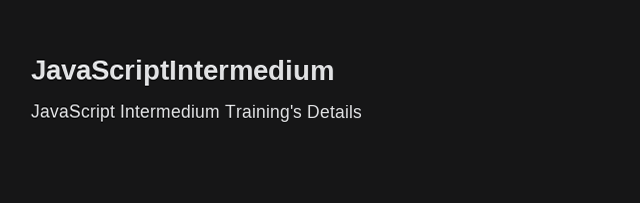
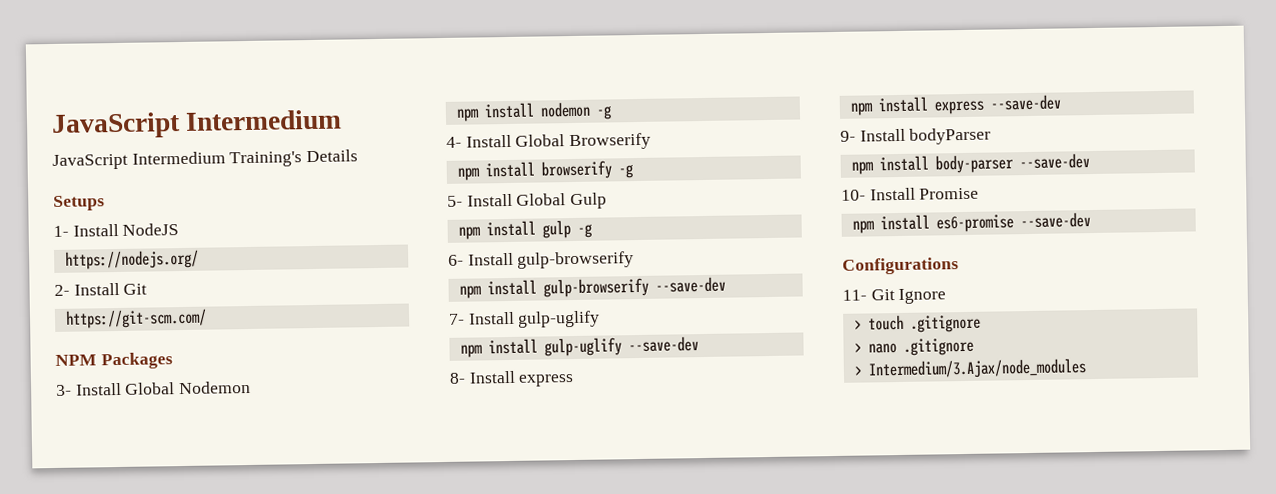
[31,59,335,87] JavaScriptIntermedium -> [51,109,343,139] JavaScript Intermedium
(362, 111) none -> [53,195,105,211] [53,223,180,237] [64,249,199,270] [54,282,148,296] [64,308,207,329] [55,352,173,370] [56,380,252,396] [455,101,612,122] [446,132,652,151] [456,160,633,181] [447,192,608,210] [457,220,592,240] [448,251,635,269] [458,276,726,299] [449,310,601,328] [459,336,699,358] [449,370,575,387] [849,94,1061,116] [840,127,992,145] [850,153,1090,175] [841,187,980,201] [851,212,1091,234] [842,257,959,275] [842,288,947,304] [853,314,981,333] [853,337,974,356] [853,358,1087,380] // Setups // 1- Install NodeJS // https://nodejs.org/ // 2- Install Git // https://git-scm.com/ // NPM Packages // 3- Install Global Nodemon // npm install nodemon -g // 4- Install Global Browserify // npm install browserify -g // 5- Install Global Gulp // npm install gulp -g // 6- Install gulp-browserify // npm install gulp-browserify --save-dev // 7- Install gulp-uglify // npm install gulp-uglify --save-dev // 8- Install express // npm install express --save-dev // 9- Install bodyParser // npm install body-parser --save-dev // 10- Install Promise // npm install es6-promise --save-dev // Configurations // 11- Git Ignore // > touch .gitignore // > nano .gitignore // > Intermedium/3.Ajax/node_modules

